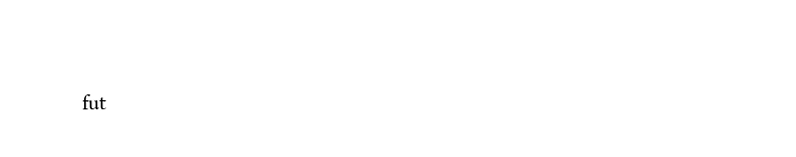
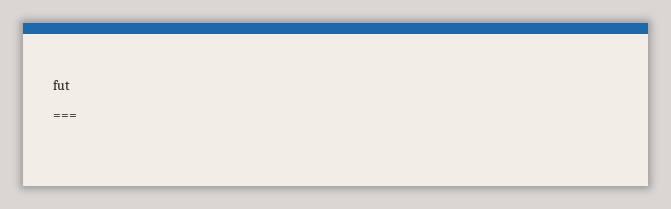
(107, 102) none -> [53,114,77,120] // ===

